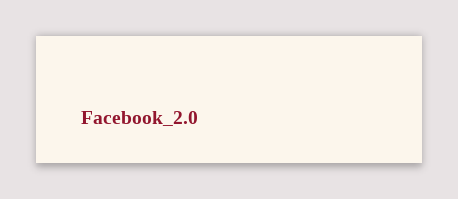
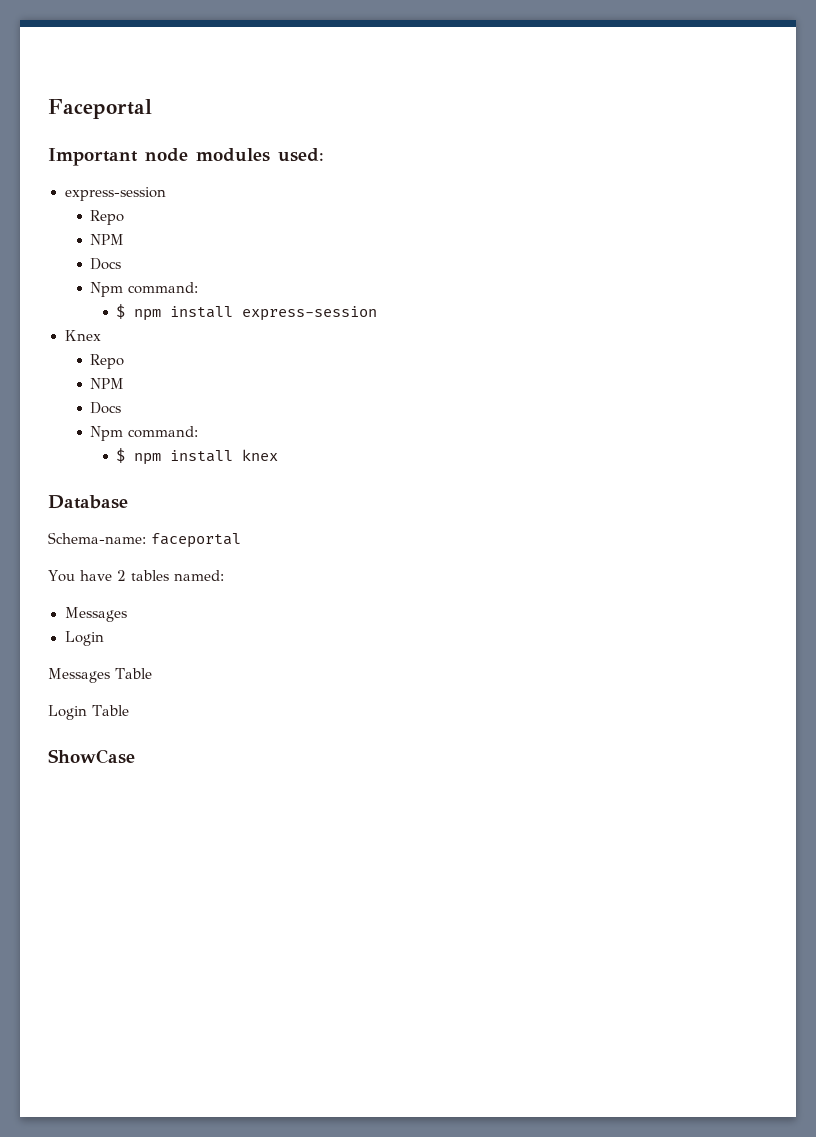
[81,111,198,126] Facebook_2.0 -> [48,99,152,119] [48,148,324,166] [64,187,166,201] [90,210,125,225] [90,234,125,245] [90,258,122,270] [90,282,199,297] [116,304,378,321] [64,330,101,341] [90,354,125,369] [90,378,125,389] [90,402,122,414] [90,426,199,441] [116,448,279,465] [48,495,128,509] [48,532,241,548] [48,570,224,582] [64,607,127,622] [64,631,104,646] [48,668,152,683] [48,705,129,720] [48,749,135,764] Faceportal // Important node modules used: // express-session // Repo // NPM // Docs // Npm command: // $ npm install express-session // Knex // Repo // NPM // Docs // Npm command: // $ npm install knex // Database // Schema-name: faceportal // You have 2 tables named: // Messages // Login // Messages Table // Login Table // ShowCase

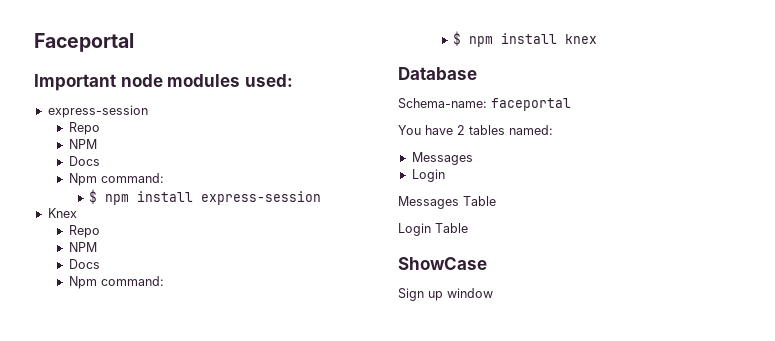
(135, 756) none -> [398,288,493,301] // Sign up window

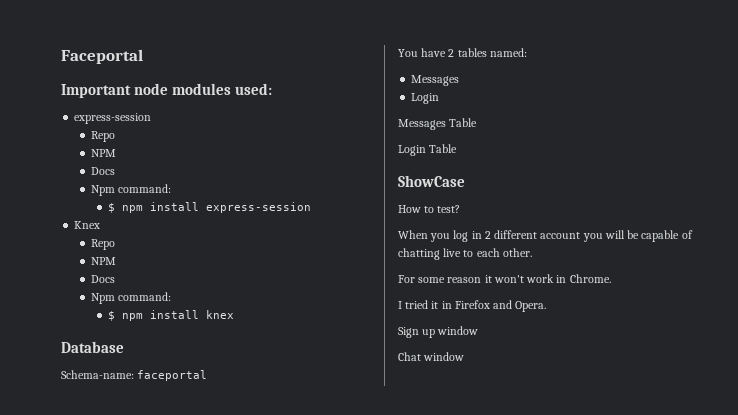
(487, 263) none -> [398,205,461,213] [398,230,693,242] [398,248,532,260] [398,274,611,283] [398,300,547,312] // How to test? // When you log in 2 different account you will be capable of chatting live to each other. // For some reason it won't work in Chrome. // I tried it in Firefox and Opera.
(493, 293) none -> [398,352,465,361] // Chat window

